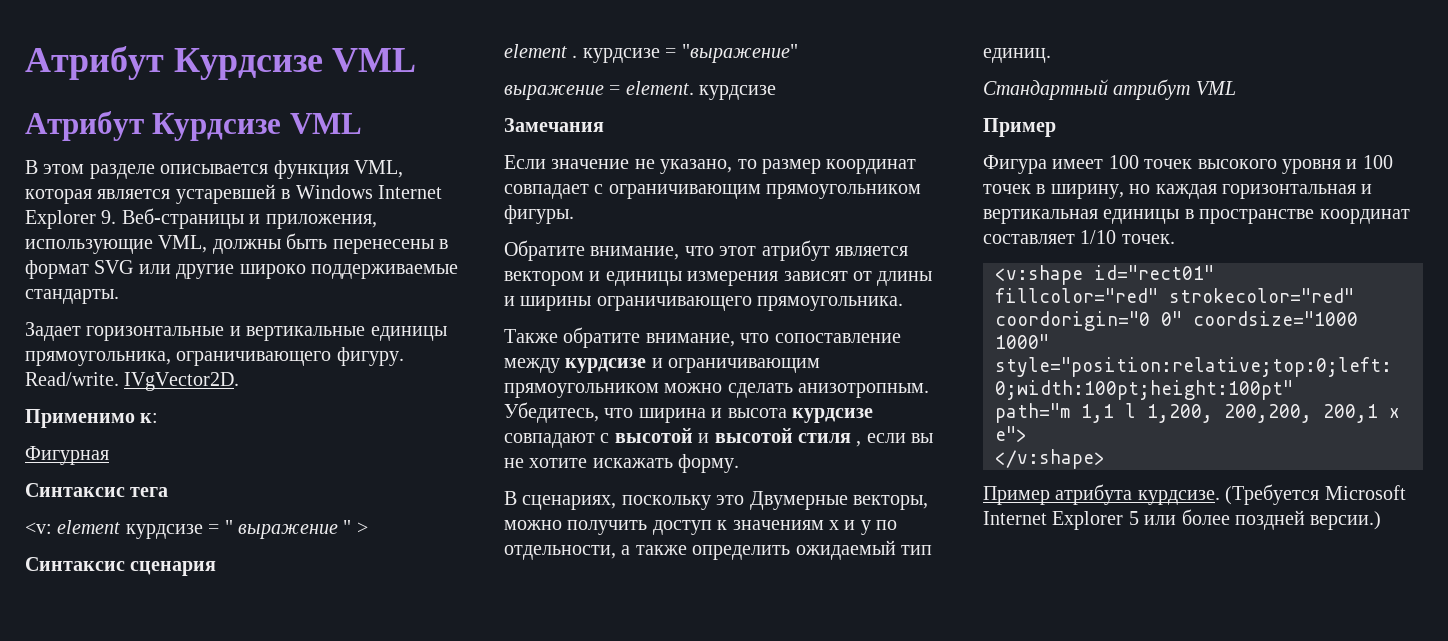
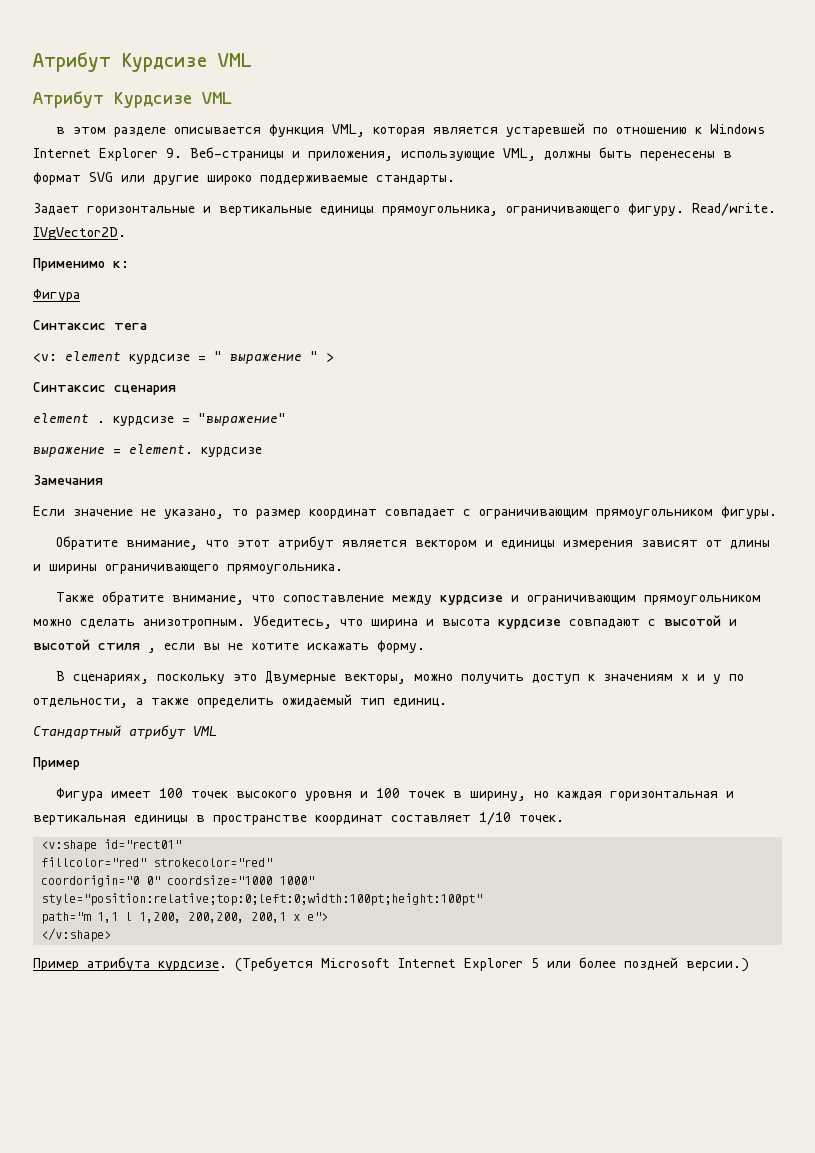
[25,160,38,174] В -> [56,127,66,134] в
[281,189,291,199] в -> [593,127,703,134] по отношению к
[25,446,109,465] Фигурная -> [33,289,80,302] Фигура

